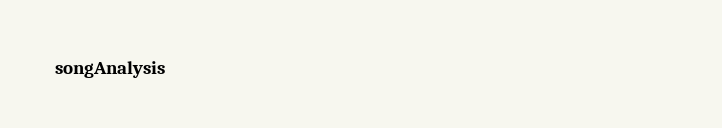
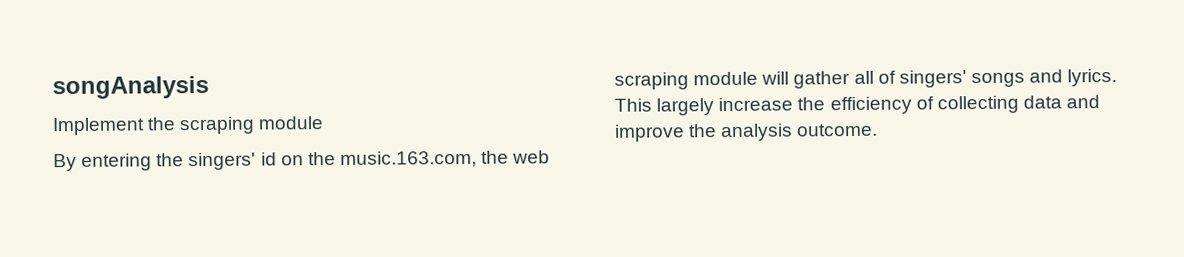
(165, 69) none -> [52,116,324,136] [53,150,551,172] [614,68,1118,90] [614,95,1101,116] [614,123,879,142] // Implement the scraping module // By entering the singers' id on the music.163.com, the web scraping module will gather all of singers' songs and lyrics. This largely increase the efficiency of collecting data and improve the analysis outcome.

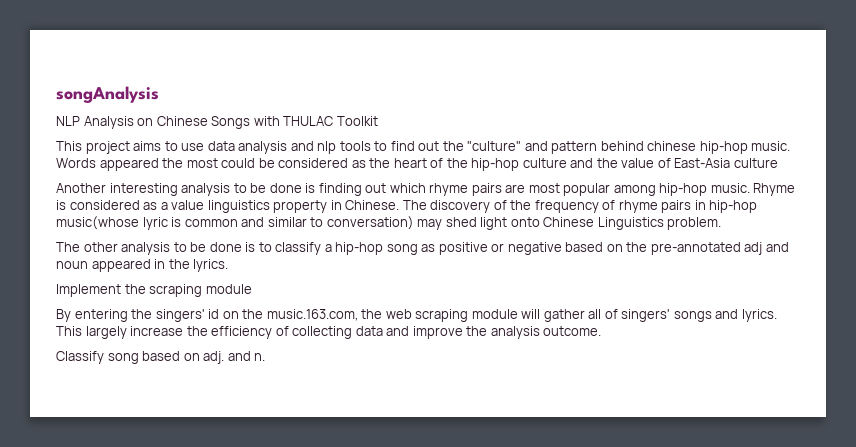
(209, 87) none -> [56,116,378,129] [56,141,791,154] [56,158,778,171] [56,183,796,196] [56,200,758,213] [56,216,722,230] [56,242,789,255] [56,259,229,272] // NLP Analysis on Chinese Songs with THULAC Toolkit // This project aims to use data analysis and nlp tools to find out the "culture" and pattern behind chinese hip-hop music. Words appeared the most could be considered as the heart of the hip-hop culture and the value of East-Asia culture // Another interesting analysis to be done is finding out which rhyme pairs are most popular among hip-hop music. Rhyme is considered as a value linguistics property in Chinese. The discovery of the frequency of rhyme pairs in hip-hop music(whose lyric is common and similar to conversation) may shed light onto Chinese Linguistics problem. // The other analysis to be done is to classify a hip-hop song as positive or negative based on the pre-annotated adj and noun appeared in the lyrics.
(879, 130) none -> [56,351,266,364] // Classify song based on adj. and n.

